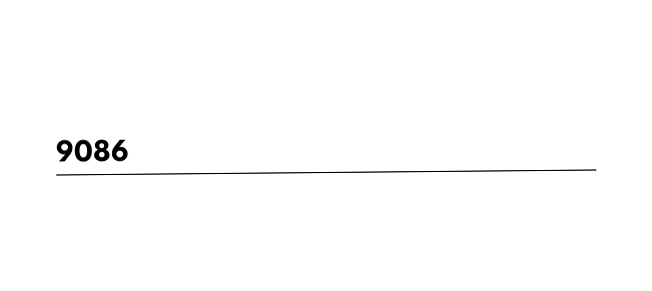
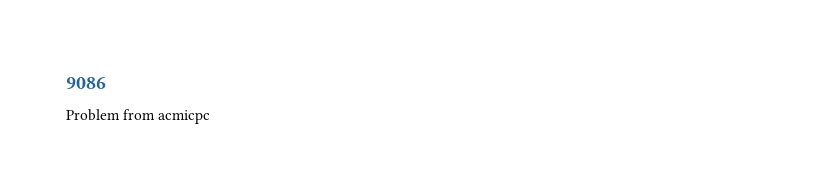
(130, 150) none -> [66,109,211,124] // Problem from acmicpc

